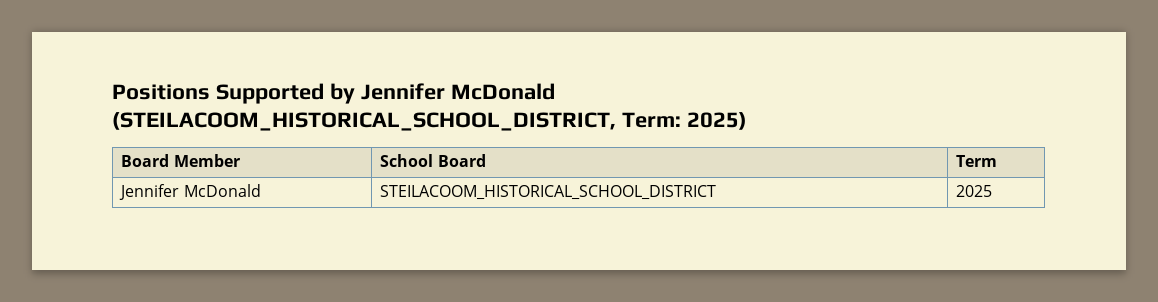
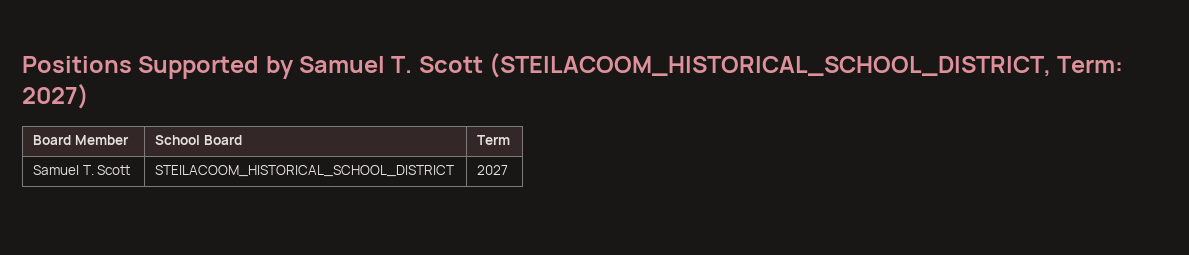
[360,83,555,100] Jennifer McDonald -> [299,56,483,73] Samuel T. Scott
[686,112,747,130] 2025) -> [22,84,89,109] 2027)
[119,184,261,200] Jennifer McDonald -> [33,165,131,175] Samuel T. Scott
[956,185,993,197] 2025 -> [477,165,509,175] 2027

